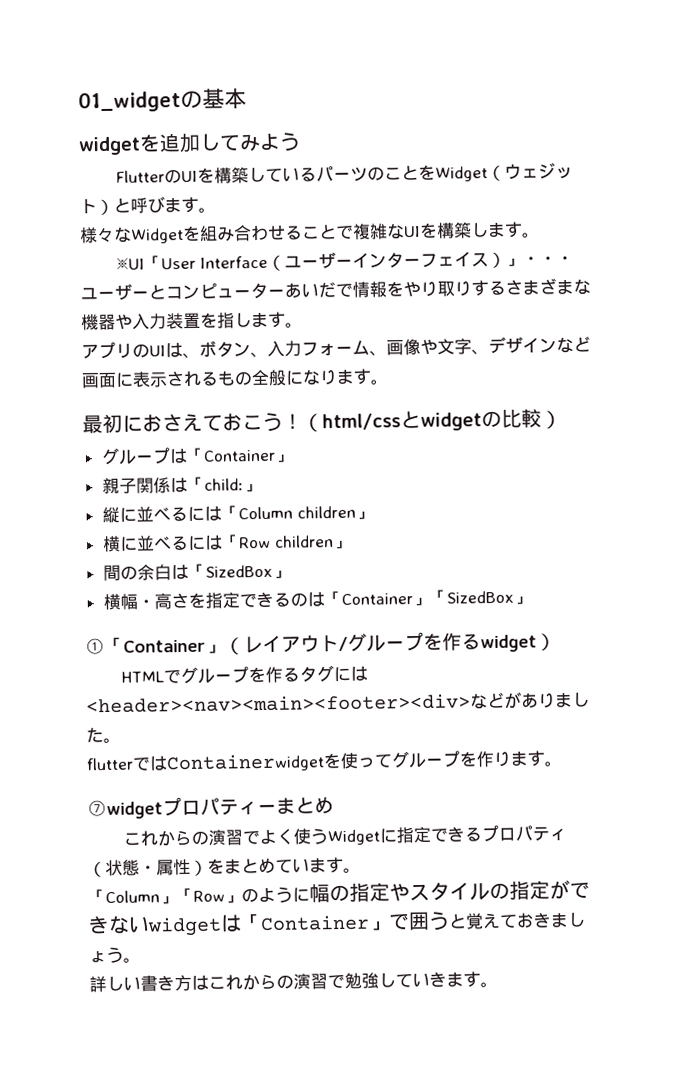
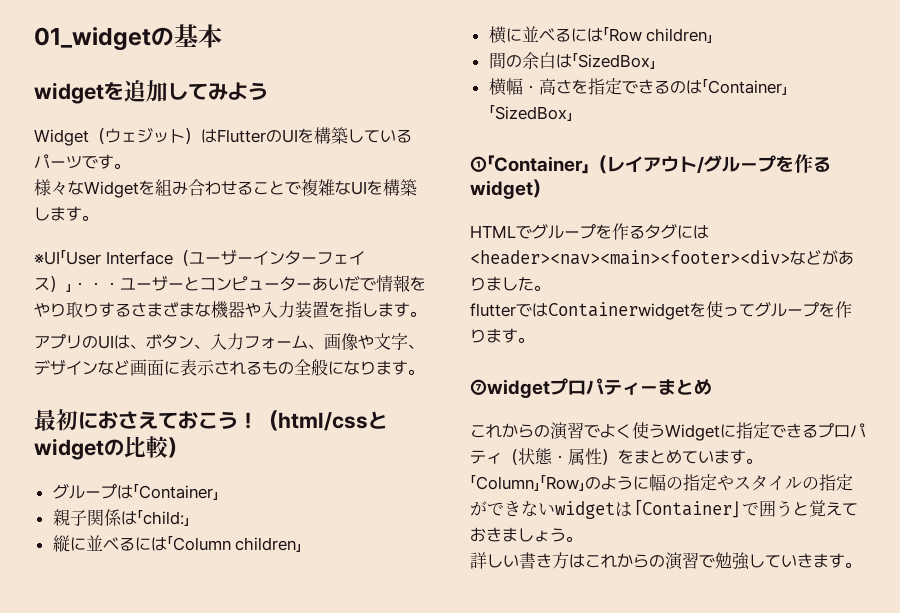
(301, 142) none -> [34,128,217,146] Widget（ウェジット）は
[367,162,574,182] [79,196,182,216] のことをWidget（ウェジット）と呼びま -> [82,156,98,169] で

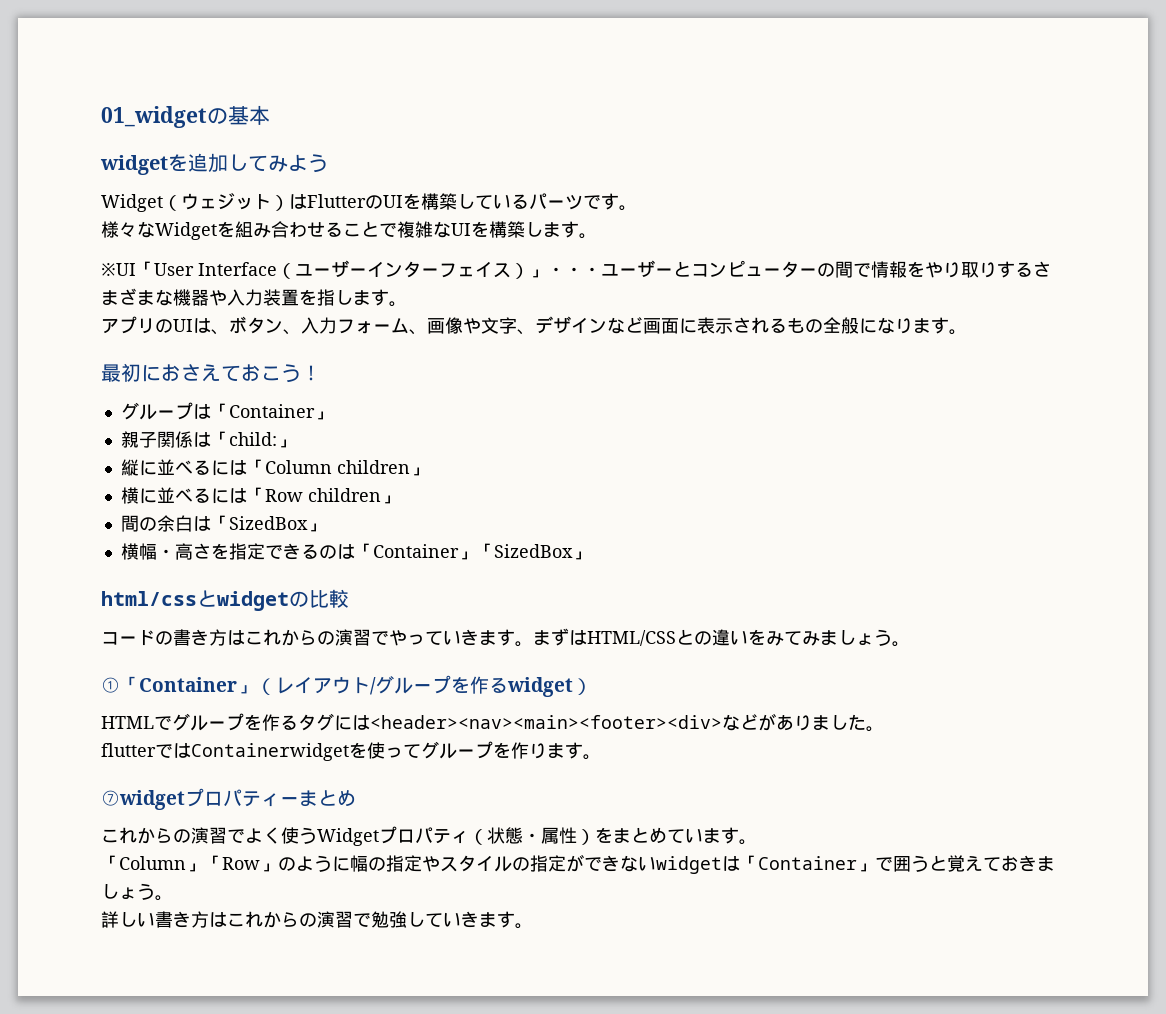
[312,276,360,291] あいだ -> [817,261,853,278] の間
[258,410,388,431] [34,436,188,460] （html/cssとwidgetの比較） -> (321, 373) none
(573, 117) none -> [101,589,349,611] [101,628,910,647] // html/cssとwidgetの比較 // コードの書き方はこれからの演習でやっていきます。まずはHTML/CSSとの違いをみてみましょう。
[720,422,818,439] に指定できる -> (379, 837) none

